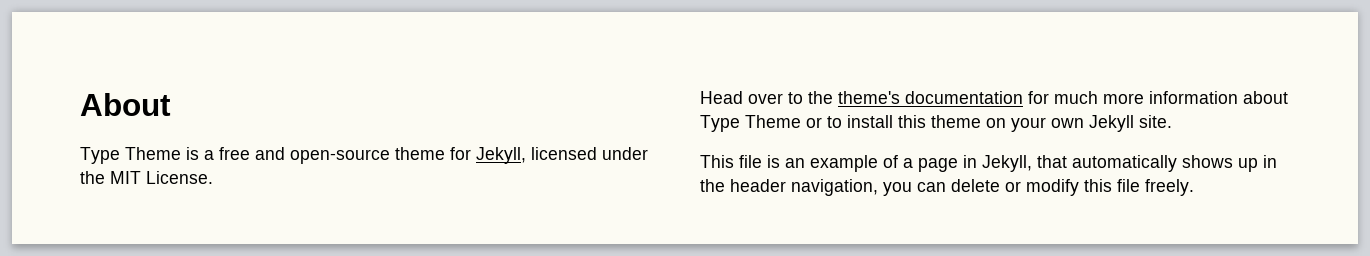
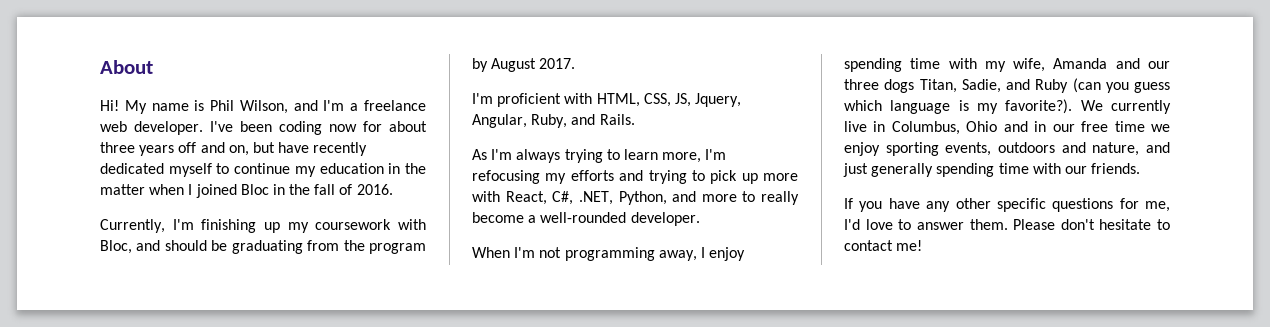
[80,147,648,164] [80,171,213,184] [700,91,1288,104] [700,115,1172,132] [700,155,1277,172] [700,179,1194,196] Type Theme is a free and open-source theme for Jekyll, licensed under the MIT License. // Head over to the theme's documentation for much more information about Type Theme or to install this theme on your own Jekyll site. // This file is an example of a page in Jekyll, that automatically shows up in the header navigation, you can delete or modify this file freely. -> [100,100,426,114] [100,121,427,135] [100,142,368,156] [100,163,426,177] [100,184,393,198] [100,219,426,233] [100,240,426,254] [472,58,576,72] [472,93,742,107] [472,114,635,128] [472,149,727,163] [472,170,798,184] [472,191,799,205] [472,212,700,226] [472,247,746,261] [844,58,1170,72] [844,78,1170,93] [844,99,1171,114] [844,121,1170,135] [844,142,1170,156] [843,163,1141,177] [844,198,1170,212] [844,219,1170,230] [844,240,923,251] Hi! My name is Phil Wilson, and I'm a freelance web developer. I've been coding now for about three years off and on, but have recently dedicated myself to continue my education in the matter when I joined Bloc in the fall of 2016. // Currently, I'm finishing up my coursework with Bloc, and should be graduating from the program by August 2017. // I'm proficient with HTML, CSS, JS, Jquery, Angular, Ruby, and Rails. // As I'm always trying to learn more, I'm refocusing my efforts and trying to pick up more with React, C#, .NET, Python, and more to really become a well-rounded developer. // When I'm not programming away, I enjoy spending time with my wife, Amanda and our three dogs Titan, Sadie, and Ruby (can you guess which language is my favorite?). We currently live in Columbus, Ohio and in our free time we enjoy sporting events, outdoors and nature, and just generally spending time with our friends. // If you have any other specific questions for me, I'd love to answer them. Please don't hesitate to contact me!

